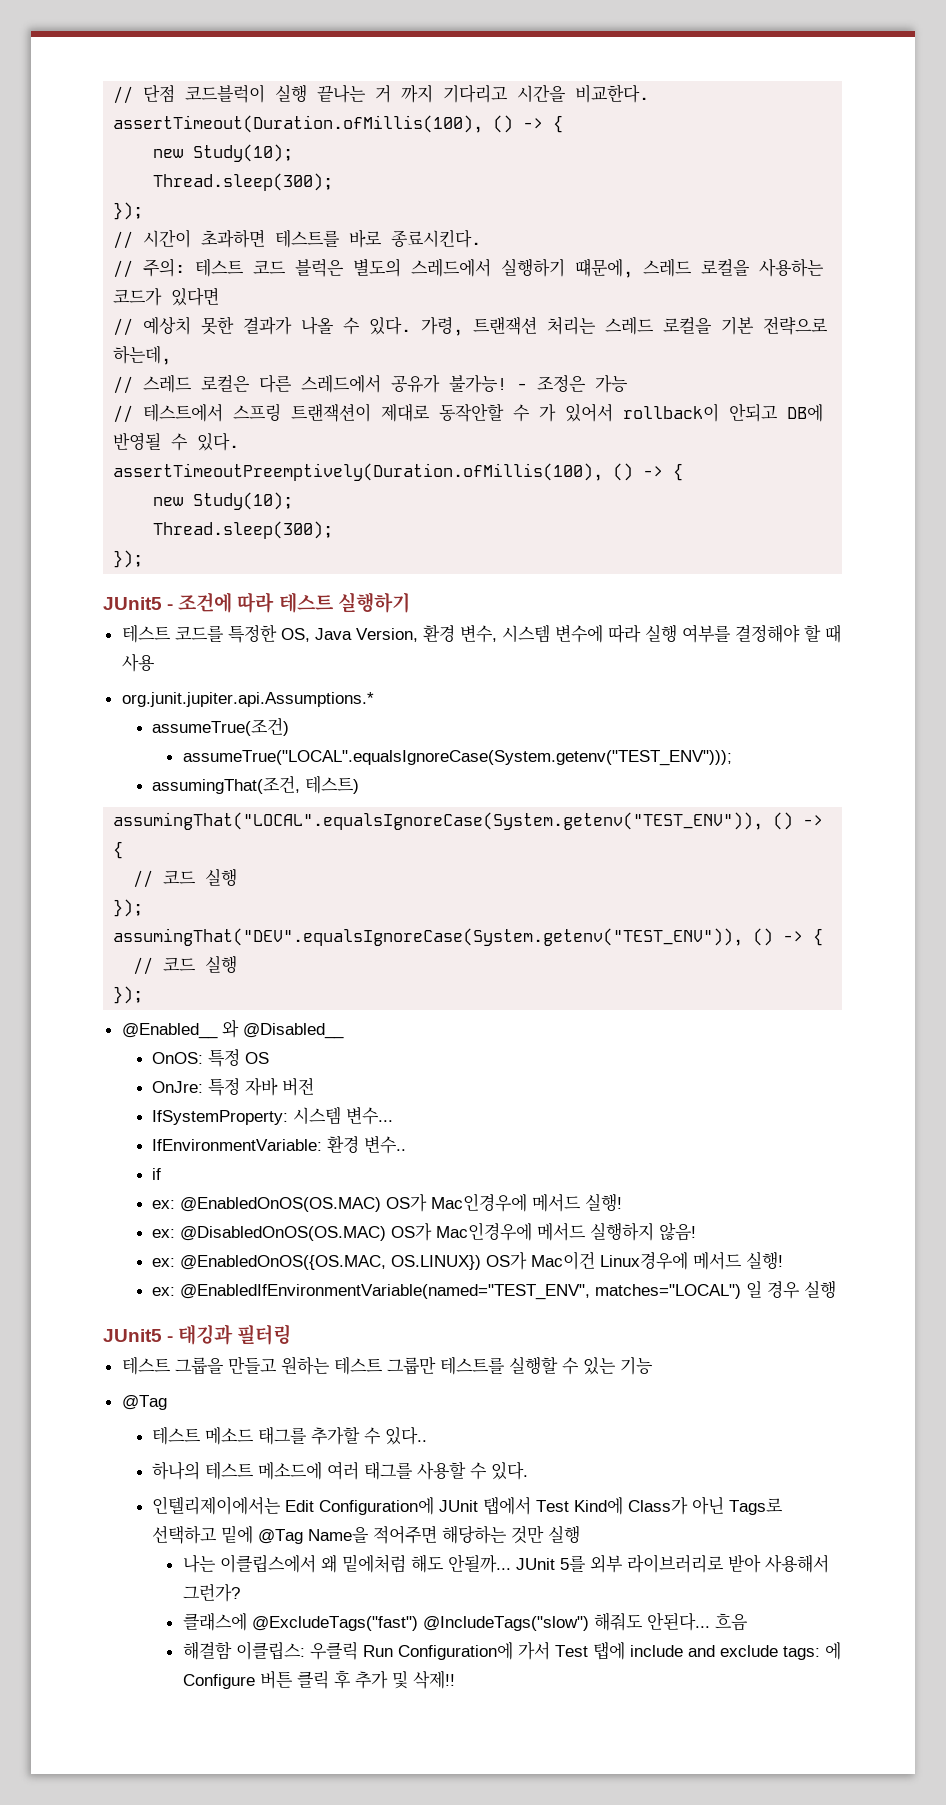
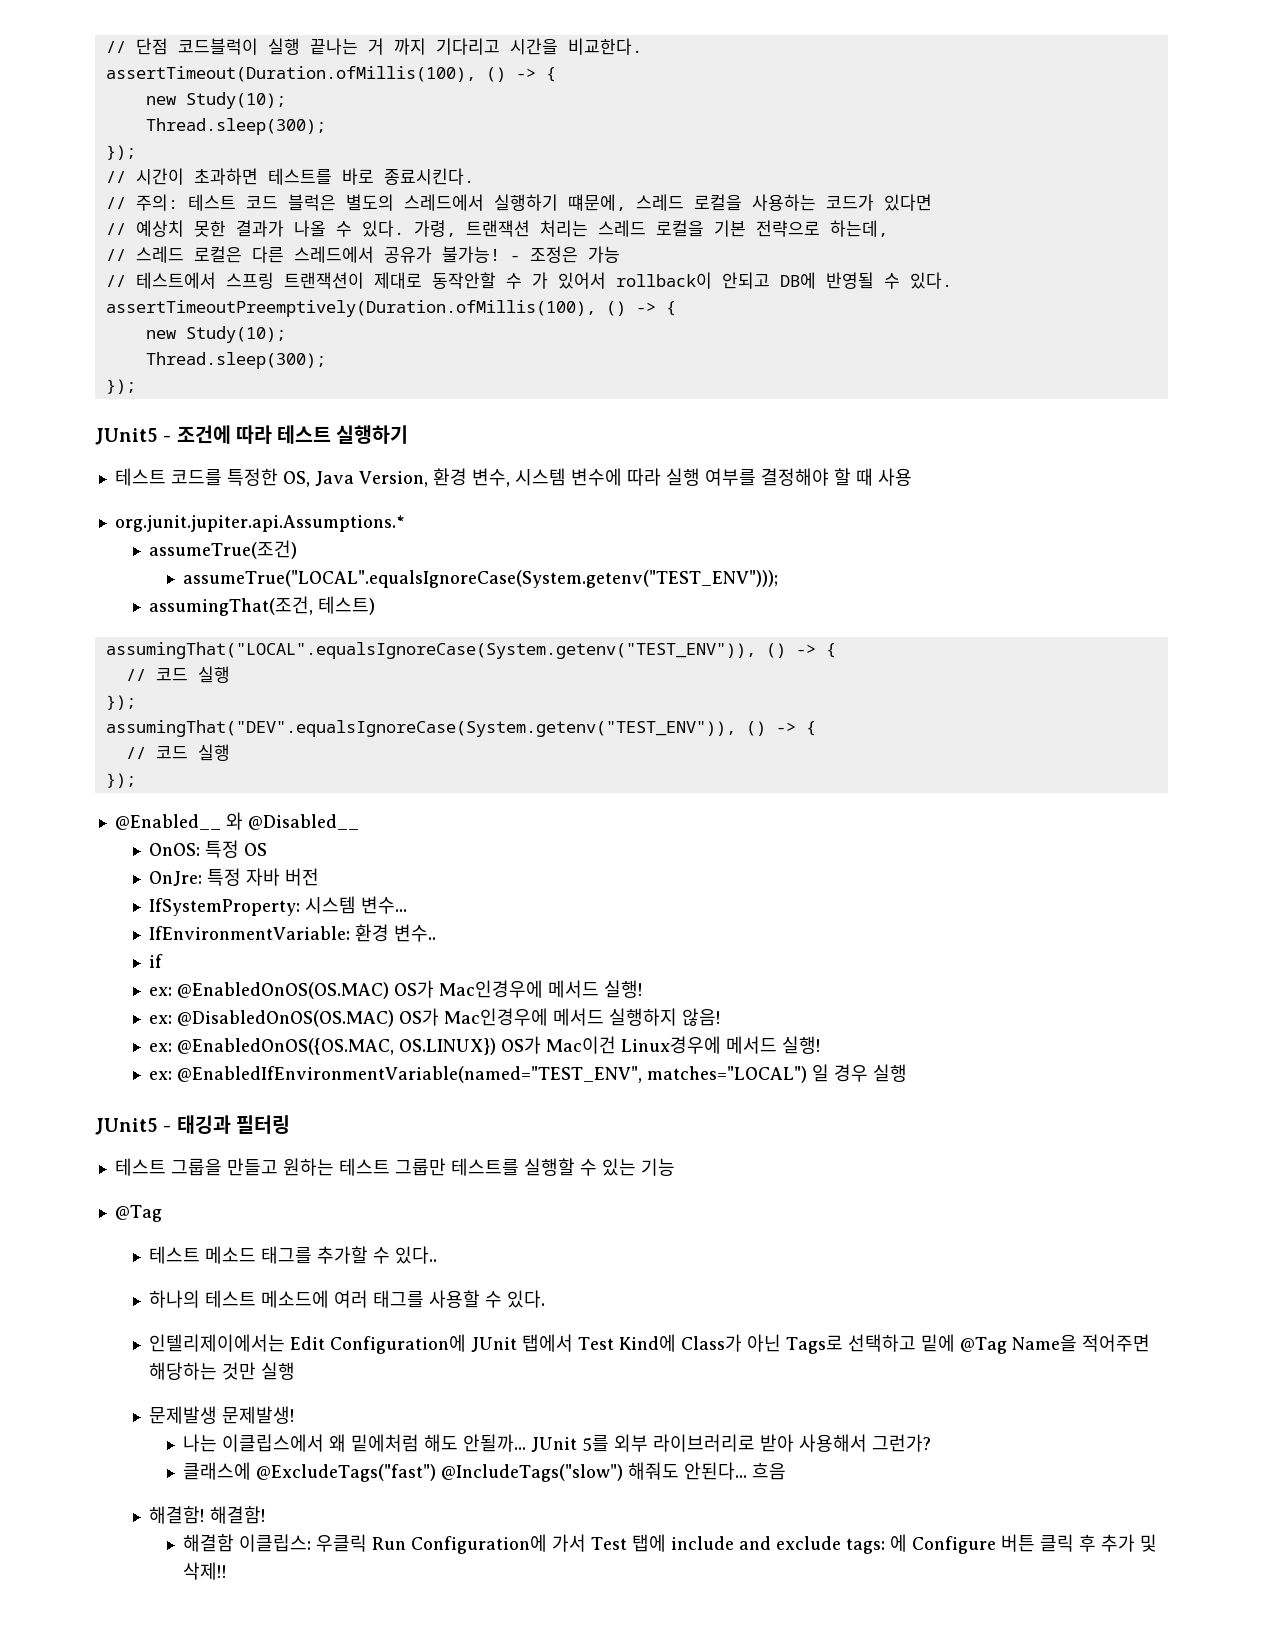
(581, 1534) none -> [148,1406,295,1424] // 문제발생 문제발생!
(748, 1622) none -> [148,1506,266,1524] // 해결함! 해결함!

